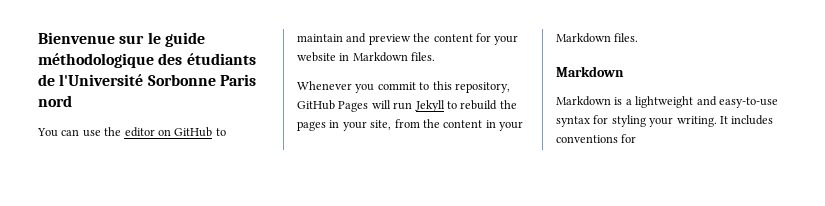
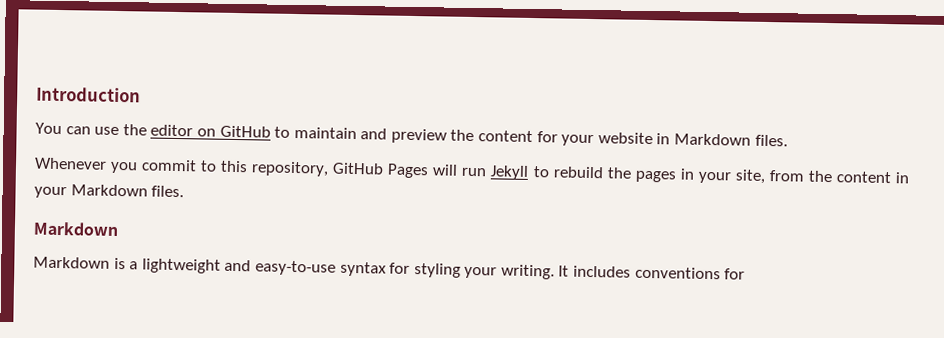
[38,32,205,47] [38,53,256,68] [38,74,256,86] [38,95,72,107] Bienvenue sur le guide méthodologique des étudiants de l'Université Sorbonne Paris nord -> [36,86,141,103] Introduction

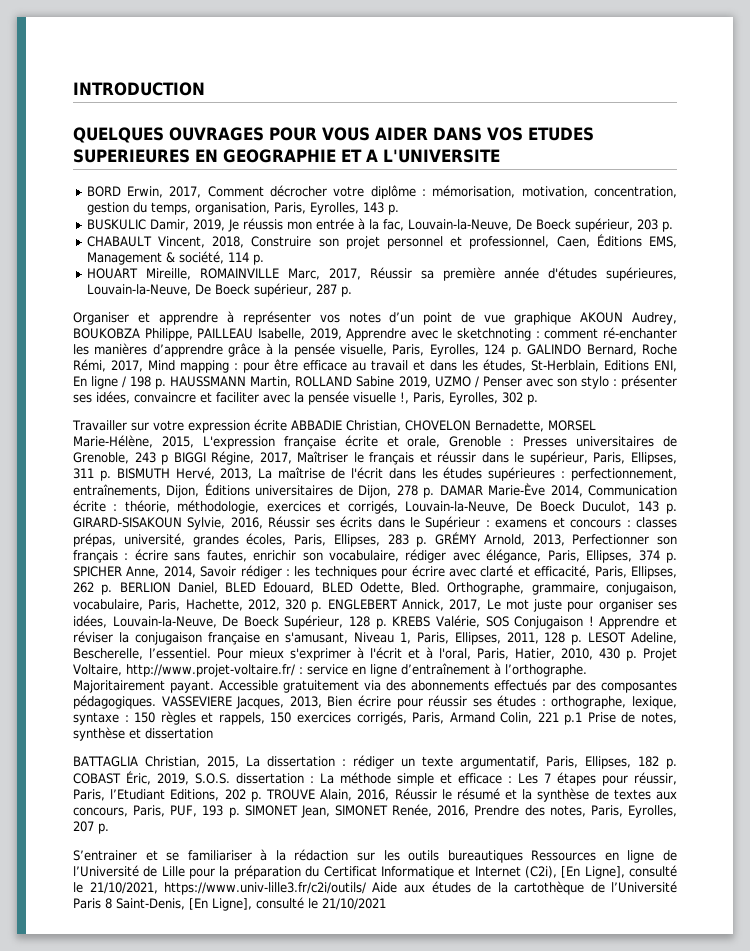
[36,86,141,103] [35,122,788,147] [34,157,910,184] [34,184,185,199] [33,221,119,237] [33,256,746,280] Introduction // You can use the editor on GitHub to maintain and preview the content for your website in Markdown files. // Whenever you commit to this repository, GitHub Pages will run Jekyll to rebuild the pages in your site, from the content in your Markdown files. // Markdown // Markdown is a lightweight and easy-to-use syntax for styling your writing. It includes conventions for -> [73,82,205,96] [73,127,594,143] [73,149,500,163] [86,185,677,199] [86,202,399,215] [86,218,673,232] [86,234,677,249] [86,251,264,265] [86,267,677,281] [86,283,352,297] [73,311,677,325] [73,327,677,341] [73,343,678,357] [73,359,677,373] [73,375,677,389] [73,391,538,405] [72,419,596,433] [73,435,678,449] [73,451,678,465] [73,467,677,481] [73,483,677,498] [73,500,677,514] [73,516,678,530] [73,532,677,547] [73,549,678,563] [73,565,677,579] [73,582,677,595] [73,599,677,612] [73,615,678,629] [73,631,677,645] [73,647,677,661] [73,663,587,677] [73,679,677,693] [73,695,677,709] [73,711,677,725] [73,727,213,741] [73,755,677,769] [73,771,677,786] [73,788,677,802] [73,804,677,818] [73,821,109,834] [73,849,677,863] [73,865,677,879] [73,881,677,895] [73,897,386,911] INTRODUCTION // QUELQUES OUVRAGES POUR VOUS AIDER DANS VOS ETUDES SUPERIEURES EN GEOGRAPHIE ET A L'UNIVERSITE // BORD Erwin, 2017, Comment décrocher votre diplôme : mémorisation, motivation, concentration, gestion du temps, organisation, Paris, Eyrolles, 143 p. // BUSKULIC Damir, 2019, Je réussis mon entrée à la fac, Louvain-la-Neuve, De Boeck supérieur, 203 p. // CHABAULT Vincent, 2018, Construire son projet personnel et professionnel, Caen, Éditions EMS, Management & société, 114 p. // HOUART Mireille, ROMAINVILLE Marc, 2017, Réussir sa première année d'études supérieures, Louvain-la-Neuve, De Boeck supérieur, 287 p. // Organiser et apprendre à représenter vos notes d’un point de vue graphique AKOUN Audrey, BOUKOBZA Philippe, PAILLEAU Isabelle, 2019, Apprendre avec le sketchnoting : comment ré-enchanter les manières d’apprendre grâce à la pensée visuelle, Paris, Eyrolles, 124 p. GALINDO Bernard, Roche Rémi, 2017, Mind mapping : pour être efficace au travail et dans les études, St-Herblain, Editions ENI, En ligne / 198 p. HAUSSMANN Martin, ROLLAND Sabine 2019, UZMO / Penser avec son stylo : présenter ses idées, convaincre et faciliter avec la pensée visuelle !, Paris, Eyrolles, 302 p. // Travailler sur votre expression écrite ABBADIE Christian, CHOVELON Bernadette, MORSEL Marie-Hélène, 2015, L'expression française écrite et orale, Grenoble : Presses universitaires de Grenoble, 243 p BIGGI Régine, 2017, Maîtriser le français et réussir dans le supérieur, Paris, Ellipses, 311 p. BISMUTH Hervé, 2013, La maîtrise de l'écrit dans les études supérieures : perfectionnement, entraînements, Dijon, Éditions universitaires de Dijon, 278 p. DAMAR Marie-Ève 2014, Communication écrite : théorie, méthodologie, exercices et corrigés, Louvain-la-Neuve, De Boeck Duculot, 143 p. GIRARD-SISAKOUN Sylvie, 2016, Réussir ses écrits dans le Supérieur : examens et concours : classes prépas, université, grandes écoles, Paris, Ellipses, 283 p. GRÉMY Arnold, 2013, Perfectionner son français : écrire sans fautes, enrichir son vocabulaire, rédiger avec élégance, Paris, Ellipses, 374 p. SPICHER Anne, 2014, Savoir rédiger : les techniques pour écrire avec clarté et efficacité, Paris, Ellipses, 262 p. BERLION Daniel, BLED Edouard, BLED Odette, Bled. Orthographe, grammaire, conjugaison, vocabulaire, Paris, Hachette, 2012, 320 p. ENGLEBERT Annick, 2017, Le mot juste pour organiser ses idées, Louvain-la-Neuve, De Boeck Supérieur, 128 p. KREBS Valérie, SOS Conjugaison ! Apprendre et réviser la conjugaison française en s'amusant, Niveau 1, Paris, Ellipses, 2011, 128 p. LESOT Adeline, Bescherelle, l’essentiel. Pour mieux s'exprimer à l'écrit et à l'oral, Paris, Hatier, 2010, 430 p. Projet Voltaire, http://www.projet-voltaire.fr/ : service en ligne d’entraînement à l’orthographe. Majoritairement payant. Accessible gratuitement via des abonnements effectués par des composantes pédagogiques. VASSEVIERE Jacques, 2013, Bien écrire pour réussir ses études : orthographe, lexique, syntaxe : 150 règles et rappels, 150 exercices corrigés, Paris, Armand Colin, 221 p.1 Prise de notes, synthèse et dissertation // BATTAGLIA Christian, 2015, La dissertation : rédiger un texte argumentatif, Paris, Ellipses, 182 p. COBAST Éric, 2019, S.O.S. dissertation : La méthode simple et efficace : Les 7 étapes pour réussir, Paris, l’Etudiant Editions, 202 p. TROUVE Alain, 2016, Réussir le résumé et la synthèse de textes aux concours, Paris, PUF, 193 p. SIMONET Jean, SIMONET Renée, 2016, Prendre des notes, Paris, Eyrolles, 207 p. // S’entrainer et se familiariser à la rédaction sur les outils bureautiques Ressources en ligne de l’Université de Lille pour la préparation du Certificat Informatique et Internet (C2i), [En Ligne], consulté le 21/10/2021, https://www.univ-lille3.fr/c2i/outils/ Aide aux études de la cartothèque de l’Université Paris 8 Saint-Denis, [En Ligne], consulté le 21/10/2021

